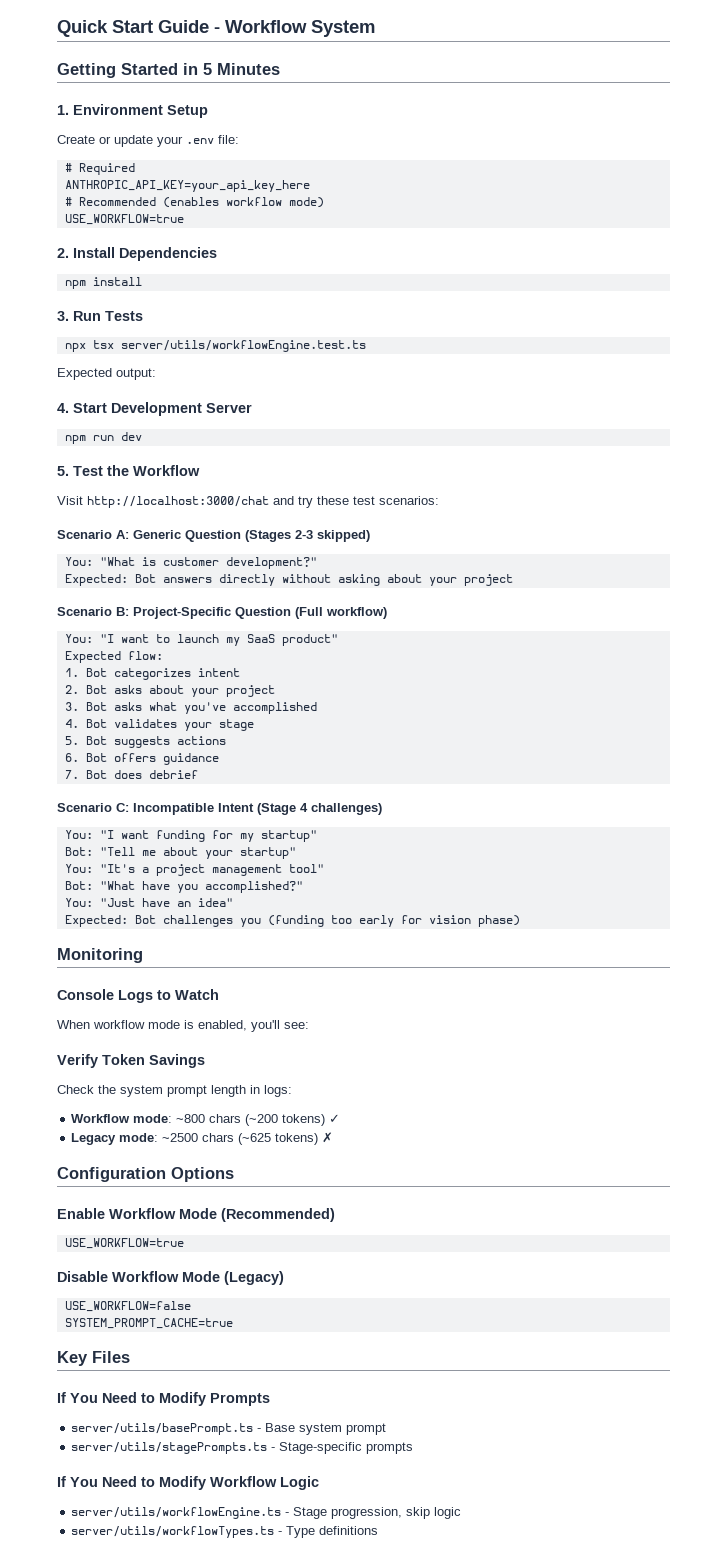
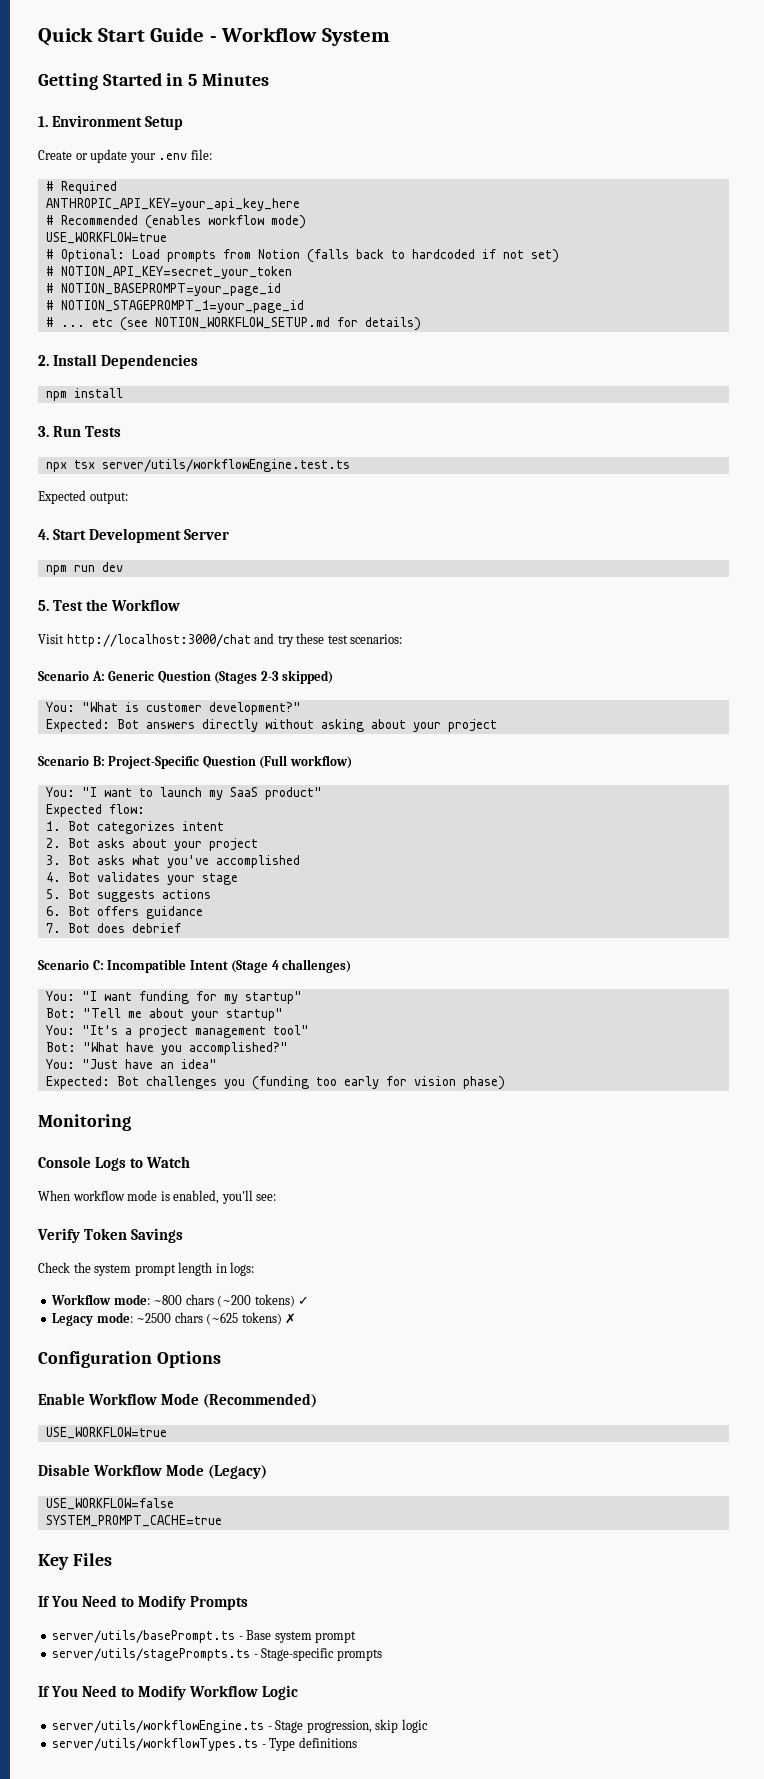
(184, 219) none -> [45,249,559,263] [45,266,292,279] [45,283,281,296] [45,300,304,313] [45,317,421,331] // # Optional: Load prompts from Notion (falls back to hardcoded if not set) // # NOTION_API_KEY=secret_your_token // # NOTION_BASEPROMPT=your_page_id // # NOTION_STAGEPROMPT_1=your_page_id // # ... etc (see NOTION_WORKFLOW_SETUP.md for details)

